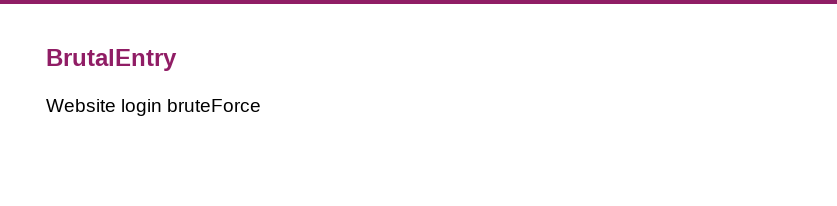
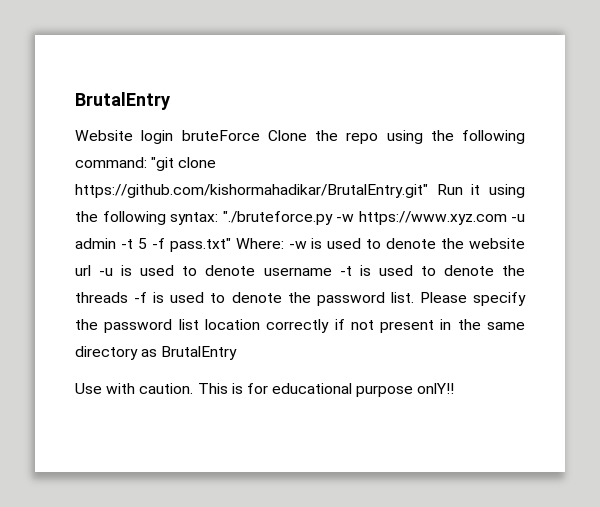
(262, 105) none -> [267,130,525,144] [75,157,217,171] [75,184,525,198] [75,211,525,225] [75,238,525,252] [75,265,525,276] [75,292,526,306] [75,319,525,333] [75,346,238,360] [75,383,455,397] Clone the repo using the following command: "git clone https://github.com/kishormahadikar/BrutalEntry.git" Run it using the following syntax: "./bruteforce.py -w https://www.xyz.com -u admin -t 5 -f pass.txt" Where: -w is used to denote the website url -u is used to denote username -t is used to denote the threads -f is used to denote the password list. Please specify the password list location correctly if not present in the same directory as BrutalEntry // Use with caution. This is for educational purpose onlY!!

